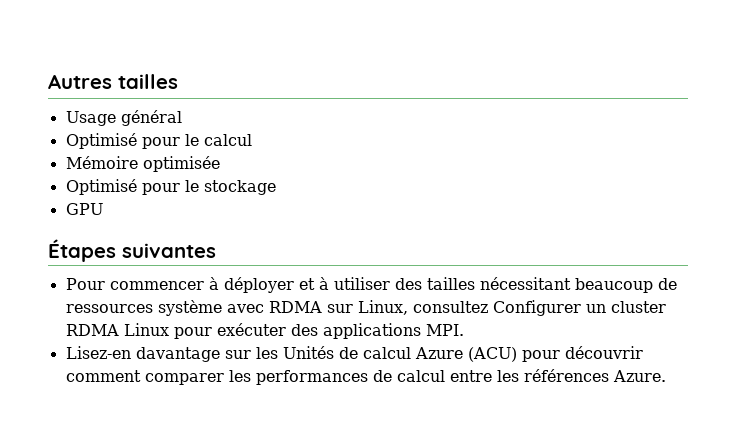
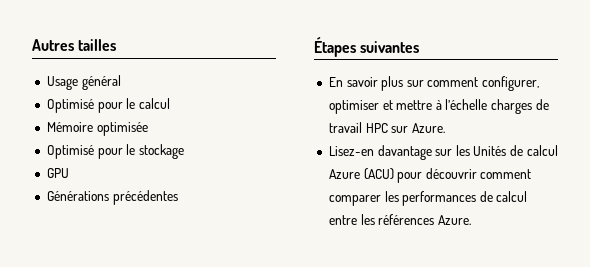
(103, 209) none -> [46,190,178,205] // Générations précédentes
[65,277,677,293] [65,300,666,316] [65,323,464,339] Pour commencer à déployer et à utiliser des tailles nécessitant beaucoup de ressources système avec RDMA sur Linux, consultez Configurer un cluster RDMA Linux pour exécuter des applications MPI. -> [328,76,540,91] [328,99,549,114] [328,122,445,133] En savoir plus sur comment configurer, optimiser et mettre à l’échelle charges de travail HPC sur Azure.

